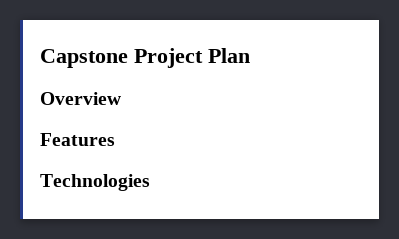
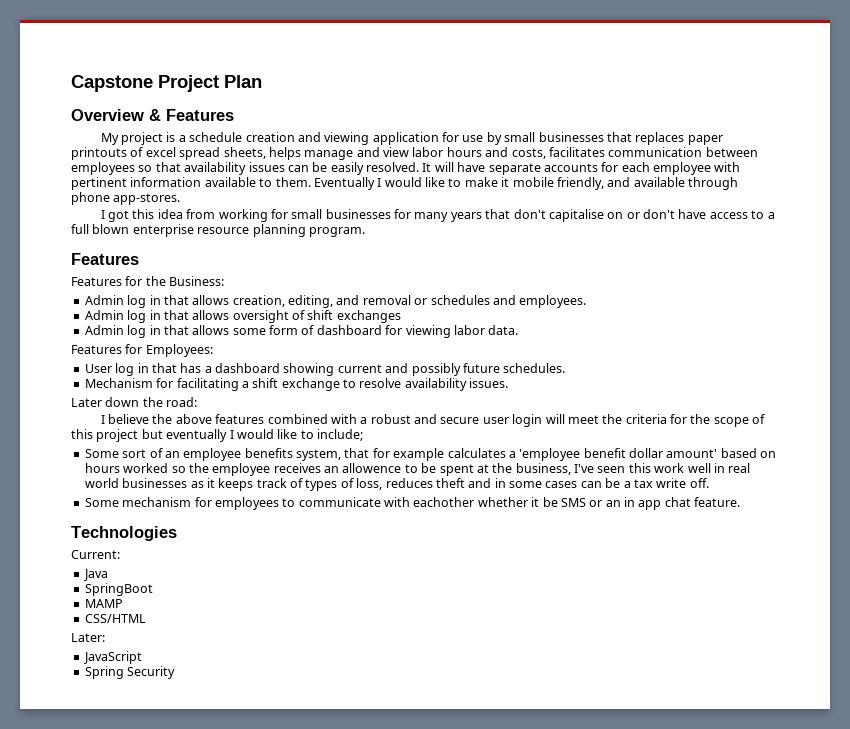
[40,133,115,146] [40,174,150,191] // Features // Technologies -> [149,109,234,121] [100,132,723,145] [71,147,758,160] [71,162,741,175] [71,177,738,190] [71,192,181,205] [100,209,775,222] [71,224,365,237] [71,253,139,265] [71,276,225,286] [84,295,587,308] [84,310,401,323] [84,325,519,338] [71,344,213,357] [84,363,566,376] [84,378,509,391] [71,397,198,407] [100,414,766,427] [71,429,363,442] [84,448,777,461] [84,463,751,476] [84,478,709,491] [84,497,741,510] [71,526,177,541] [71,550,120,559] [83,569,108,581] [84,583,153,596] [84,599,123,608] [84,614,146,623] [71,633,105,642] [83,651,142,664] [84,666,176,679] & Features // My project is a schedule creation and viewing application for use by small businesses that replaces paper printouts of excel spread sheets, helps manage and view labor hours and costs, facilitates communication between employees so that availability issues can be easily resolved. It will have separate accounts for each employee with pertinent information available to them. Eventually I would like to make it mobile friendly, and available through phone app-stores. // I got this idea from working for small businesses for many years that don't capitalise on or don't have access to a full blown enterprise resource planning program. // Features // Features for the Business: // Admin log in that allows creation, editing, and removal or schedules and employees. // Admin log in that allows oversight of shift exchanges // Admin log in that allows some form of dashboard for viewing labor data. // Features for Employees: // User log in that has a dashboard showing current and possibly future schedules. // Mechanism for facilitating a shift exchange to resolve availability issues. // Later down the road: // I believe the above features combined with a robust and secure user login will meet the criteria for the scope of this project but eventually I would like to include; // Some sort of an employee benefits system, that for example calculates a 'employee benefit dollar amount' based on hours worked so the employee receives an allowence to be spent at the business, I've seen this work well in real world businesses as it keeps track of types of loss, reduces theft and in some cases can be a tax write off. // Some mechanism for employees to communicate with eachother whether it be SMS or an in app chat feature. // Technologies // Current: // Java // SpringBoot // MAMP // CSS/HTML // Later: // JavaScript // Spring Security

